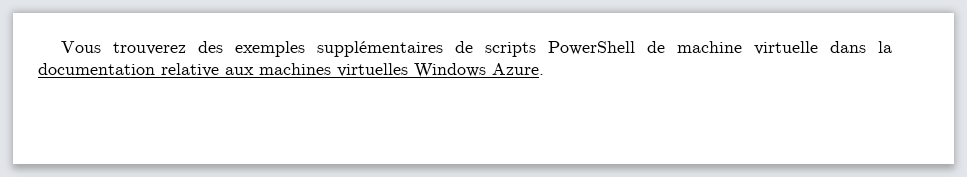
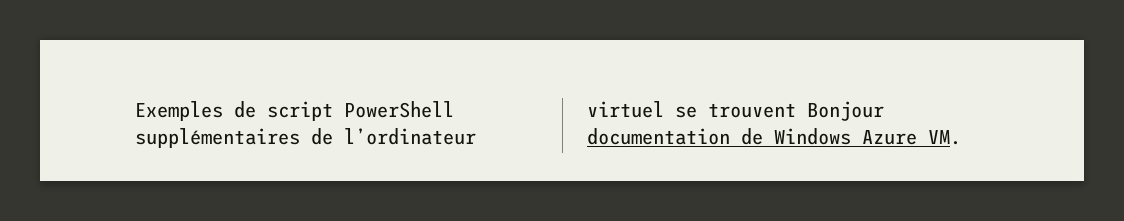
[61,41,893,57] [38,63,544,78] Vous trouverez des exemples supplémentaires de scripts PowerShell de machine virtuelle dans la documentation relative aux machines virtuelles Windows Azure. -> [135,101,454,121] [135,128,476,148] [587,101,884,121] [587,128,961,145] Exemples de script PowerShell supplémentaires de l’ordinateur virtuel se trouvent Bonjour documentation de Windows Azure VM.

